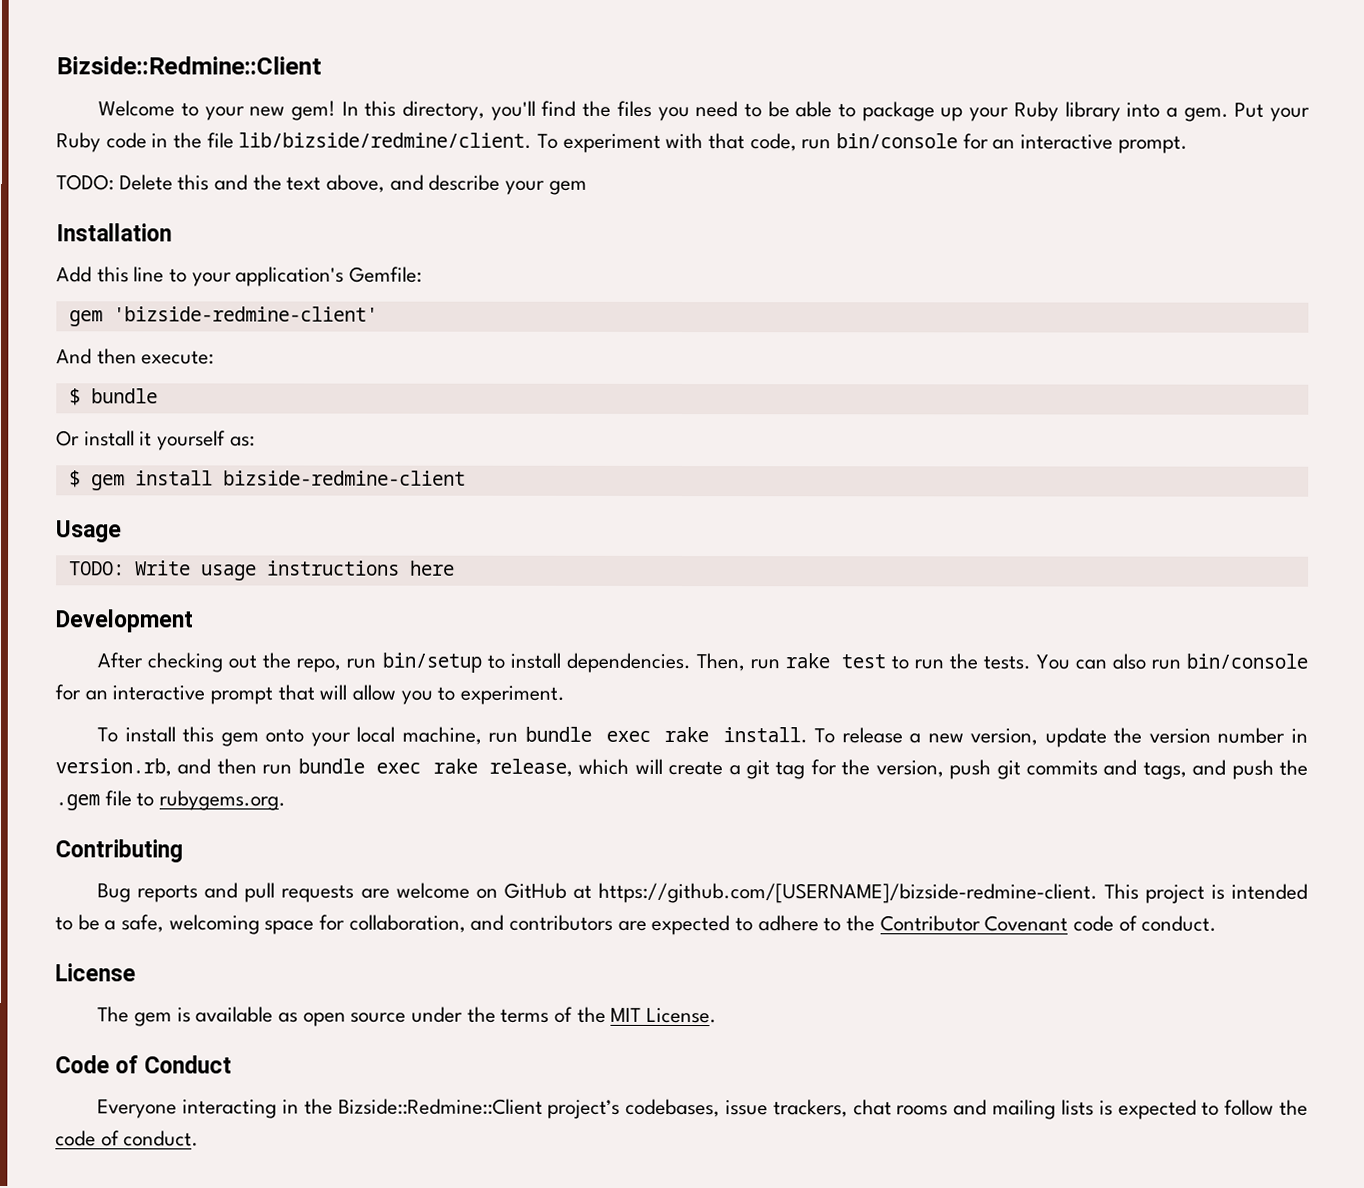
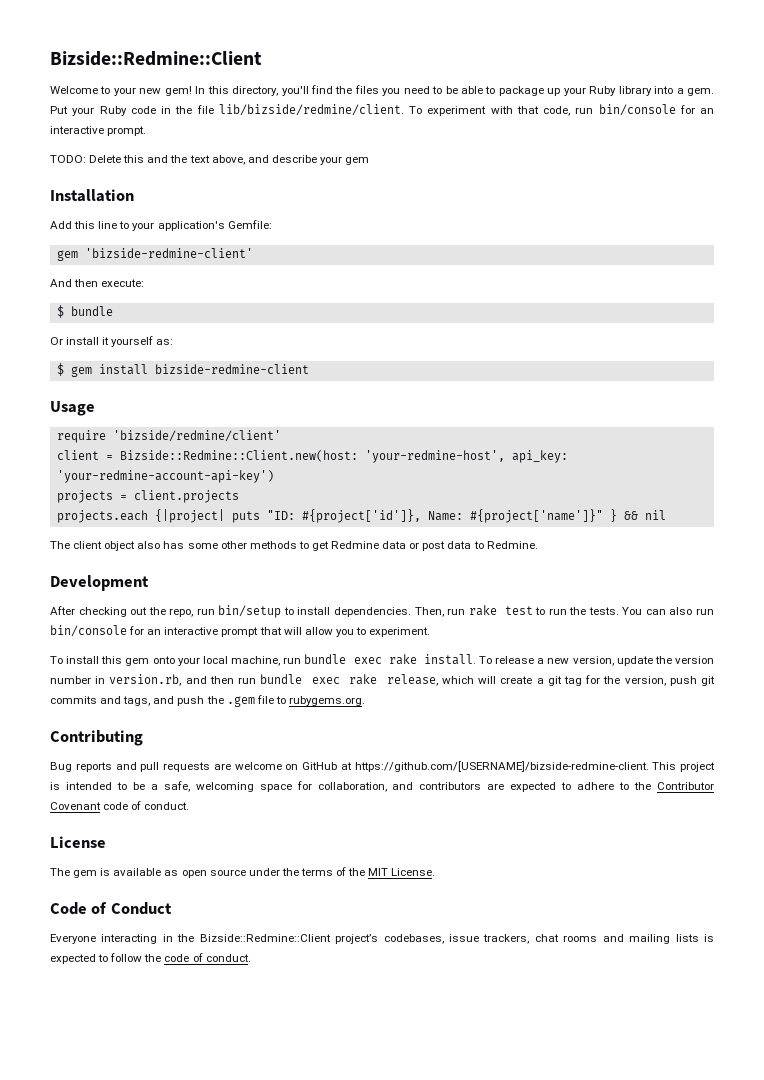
[68,560,455,581] TODO: Write usage instructions here -> [56,430,281,443] [56,450,568,463] [56,470,274,483] [56,490,239,503] [56,509,666,523] [50,541,538,551] require 'bizside/redmine/client' // client = Bizside::Redmine::Client.new(host: 'your-redmine-host', api_key: 'your-redmine-account-api-key') // projects = client.projects // projects.each {|project| puts "ID: #{project['id']}, Name: #{project['name']}" } && nil // The client object also has some other methods to get Redmine data or post data to Redmine.

